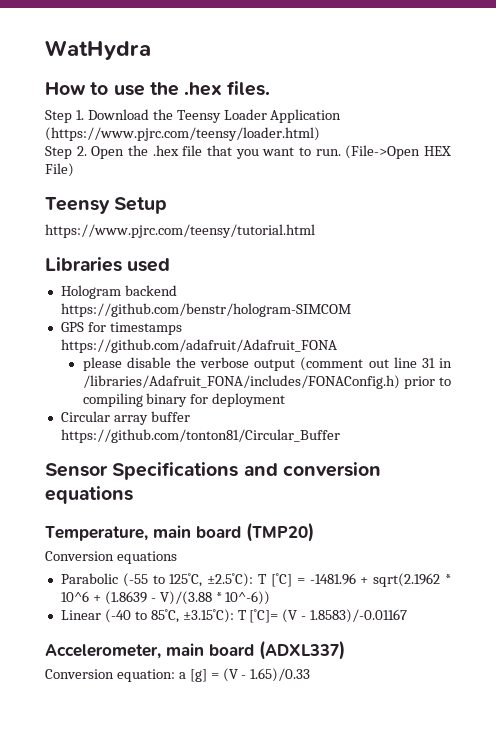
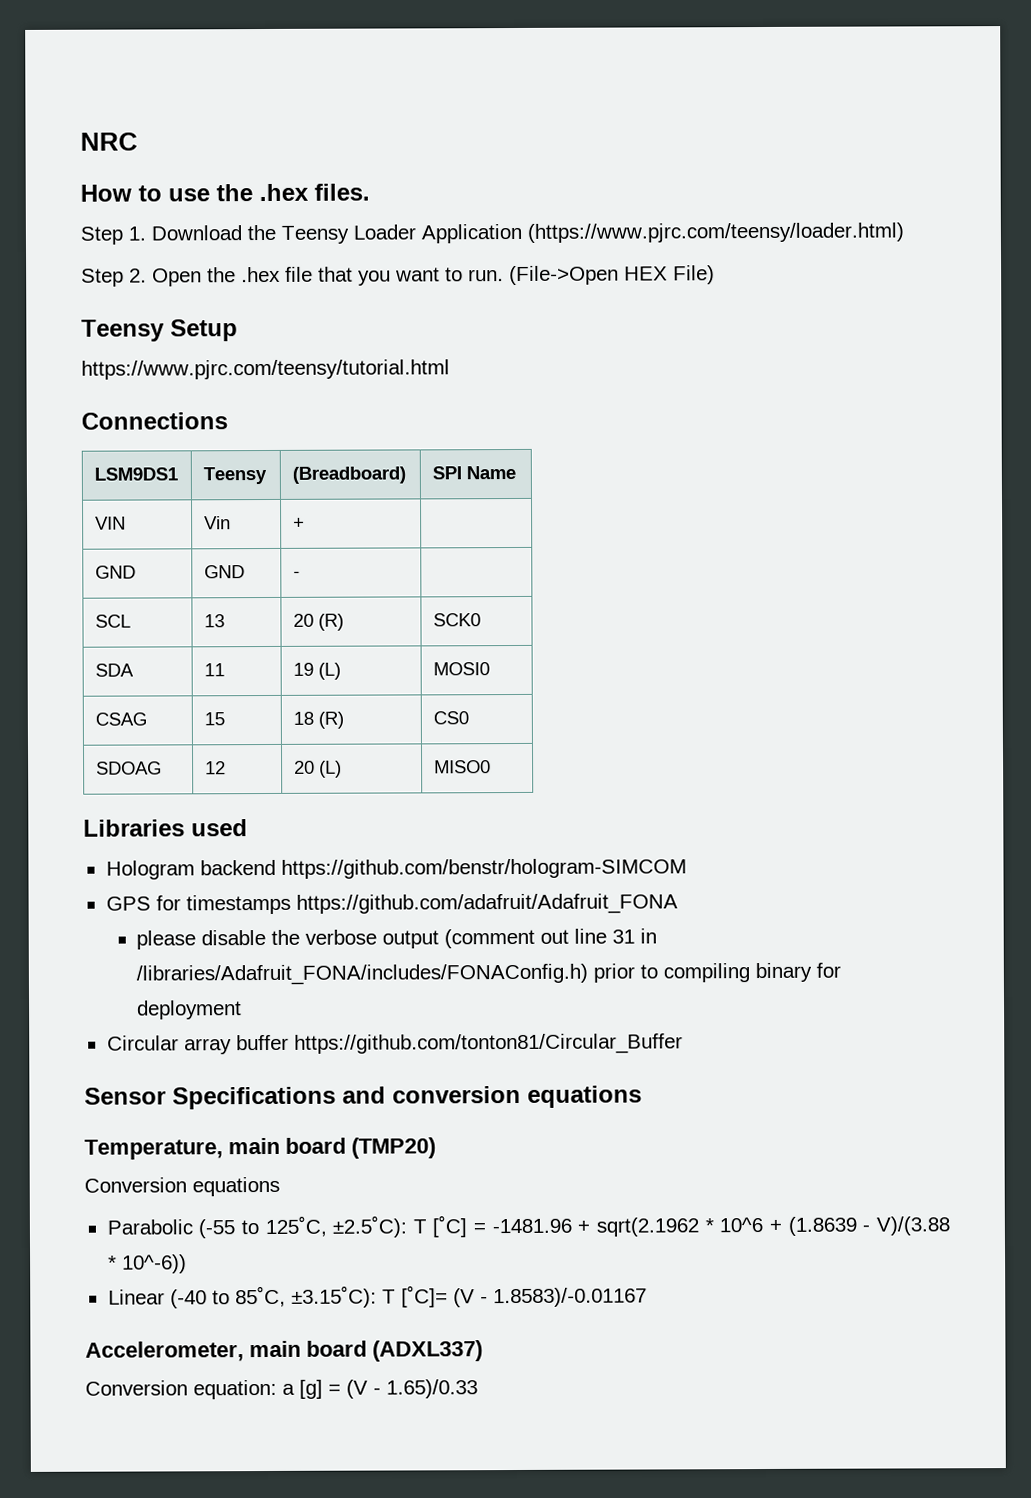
[45,40,151,60] WatHydra -> [80,132,138,151] NRC
(315, 231) none -> [81,412,228,430] [93,467,178,481] [202,466,267,485] [291,466,406,484] [431,465,516,480] [94,516,126,530] [203,516,231,530] [292,517,305,529] [94,565,136,579] [203,565,245,579] [292,570,300,578] [94,614,131,628] [203,614,225,628] [292,613,344,631] [432,613,481,627] [94,663,134,677] [203,663,225,677] [292,662,341,680] [432,662,490,676] [94,712,147,726] [203,712,225,726] [292,711,344,729] [432,711,469,725] [95,761,162,775] [204,761,226,775] [293,760,342,778] [433,760,491,774] // Connections // LSM9DS1 | Teensy | (Breadboard) | SPI Name // VIN | Vin | + | // GND | GND | - | // SCL | 13 | 20 (R) | SCK0 // SDA | 11 | 19 (L) | MOSI0 // CSAG | 15 | 18 (R) | CS0 // SDOAG | 12 | 20 (L) | MISO0

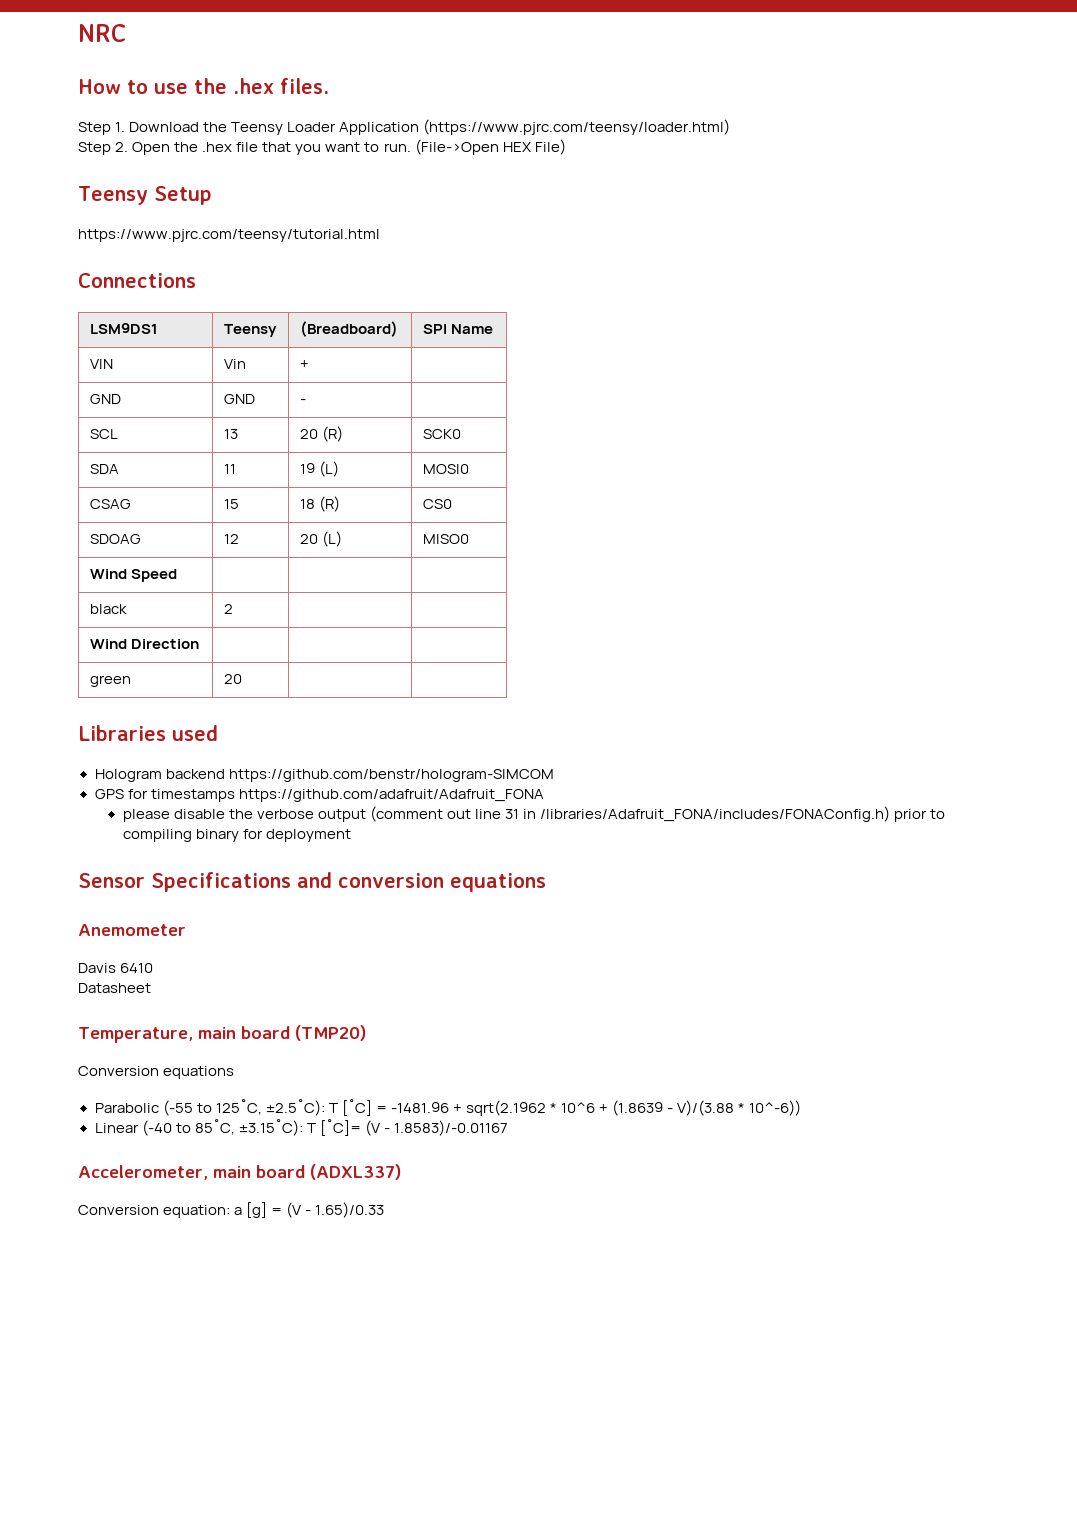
(491, 767) none -> [89,569,177,582] [89,604,127,614] [223,604,233,614] [89,639,199,649] [89,675,131,687] [223,674,242,684] // Wind Speed | | | // black | 2 | | // Wind Direction | | | // green | 20 | |
[106,1033,683,1055] // Circular array buffer https://github.com/tonton81/Circular_Buffer -> (351, 835) none
(642, 1096) none -> [78,924,186,936] [78,963,154,973] [78,983,151,993] // Anemometer // Davis 6410 // Datasheet

